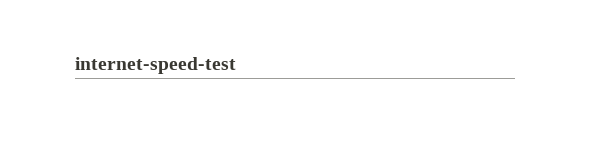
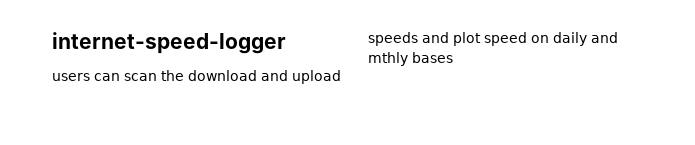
[75,57,236,74] internet-speed-test -> [52,32,286,54] [52,70,341,84] [368,32,618,46] [368,52,453,66] internet-speed-logger // users can scan the download and upload speeds and plot speed on daily and mthly bases

